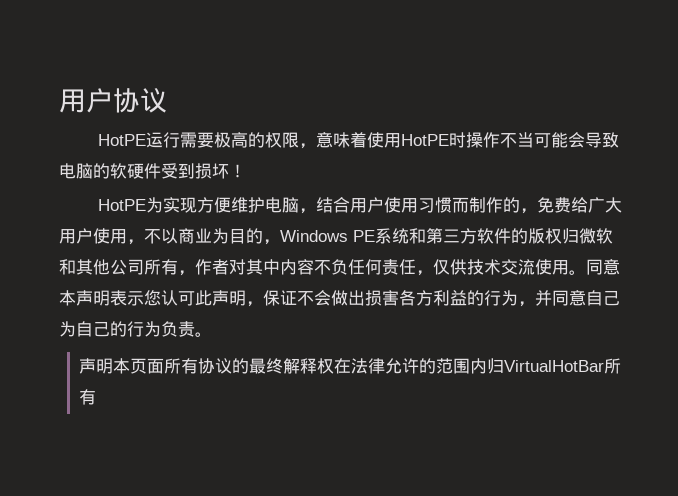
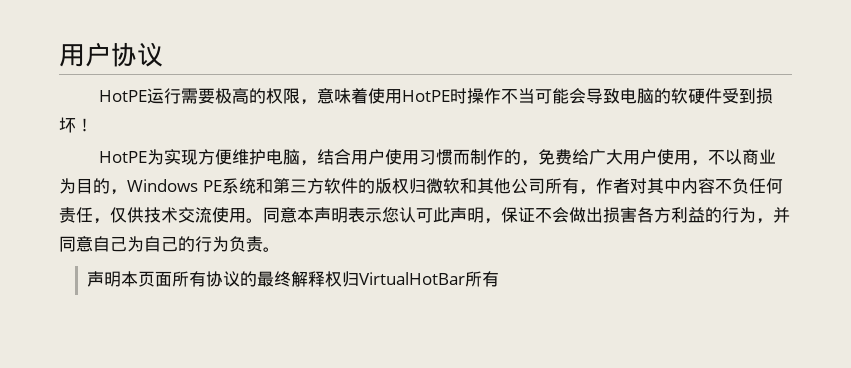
[333,358,487,374] 在法律允许的范围内 -> (343, 279) none

